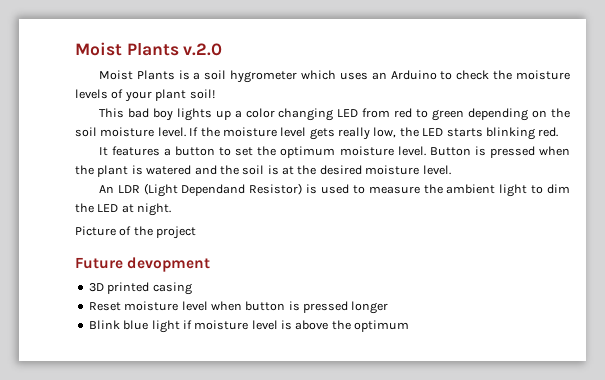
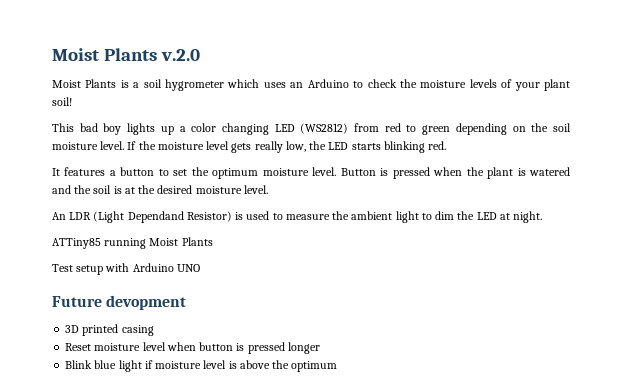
(359, 113) none -> [300,123,349,134] (WS2812)
[75,226,197,239] Picture of the project -> [52,237,213,249] [52,263,200,275] ATTiny85 running Moist Plants // Test setup with Arduino UNO

